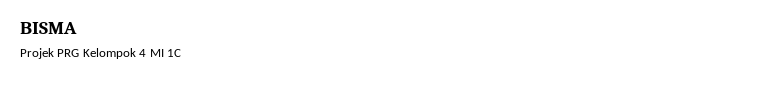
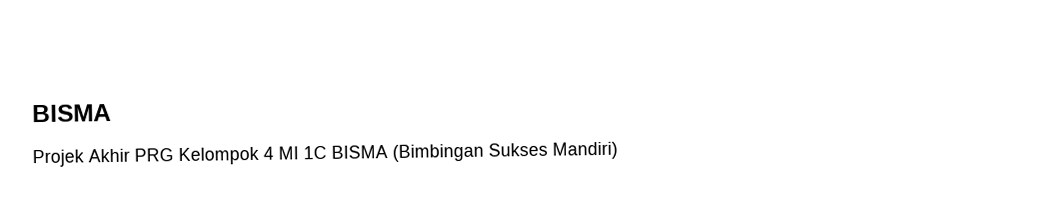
(54, 53) none -> [88,148,130,163] Akhir
(181, 53) none -> [331,141,618,162] BISMA (Bimbingan Sukses Mandiri)

